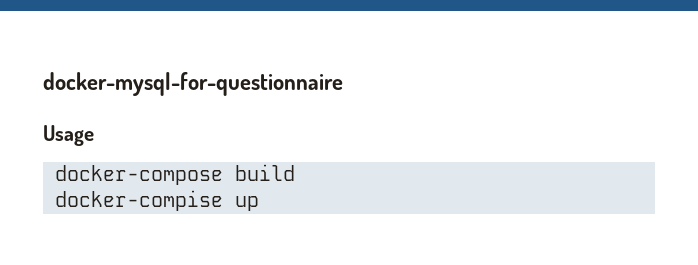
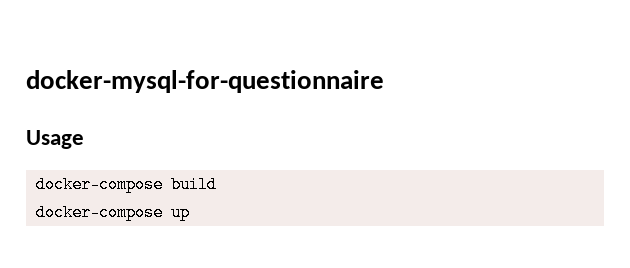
[54,190,223,211] docker-compise -> [36,204,164,221] docker-compose

